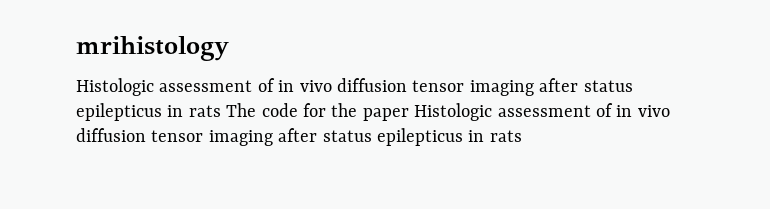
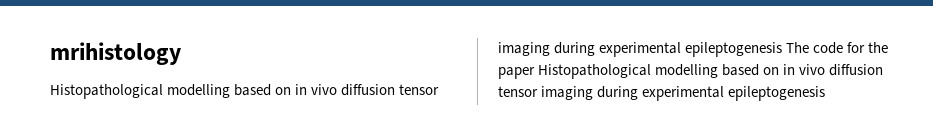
[76,78,633,96] [76,103,221,121] Histologic assessment of in vivo diffusion tensor imaging after status epilepticus in rats -> [50,84,440,99] [498,42,783,57] Histopathological modelling based on in vivo diffusion tensor imaging during experimental epileptogenesis
[414,103,670,121] [76,128,522,146] Histologic assessment of in vivo diffusion tensor imaging after status epilepticus in rats -> [538,64,884,79] [498,86,826,101] Histopathological modelling based on in vivo diffusion tensor imaging during experimental epileptogenesis

